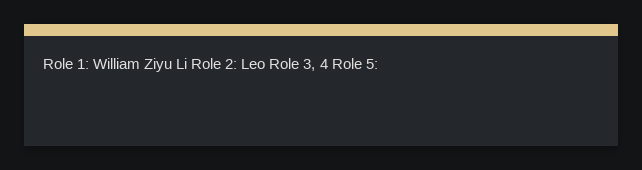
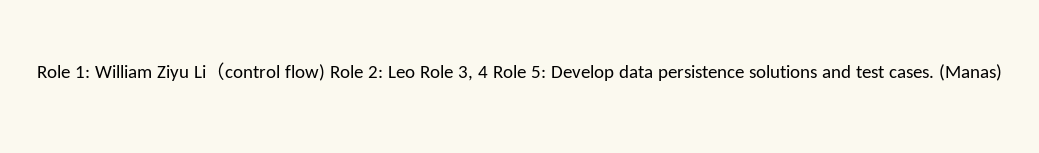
(188, 63) none -> [205,62,325,81] （control flow)
(378, 64) none -> [550,64,1002,81] Develop data persistence solutions and test cases. (Manas)

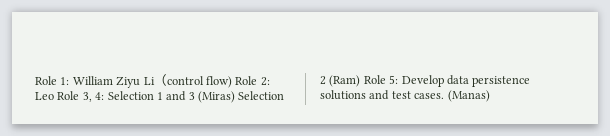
[477,66,488,78] 4 -> [95,91,285,103] [320,75,361,87] 4: Selection 1 and 3 (Miras) Selection 2 (Ram)

